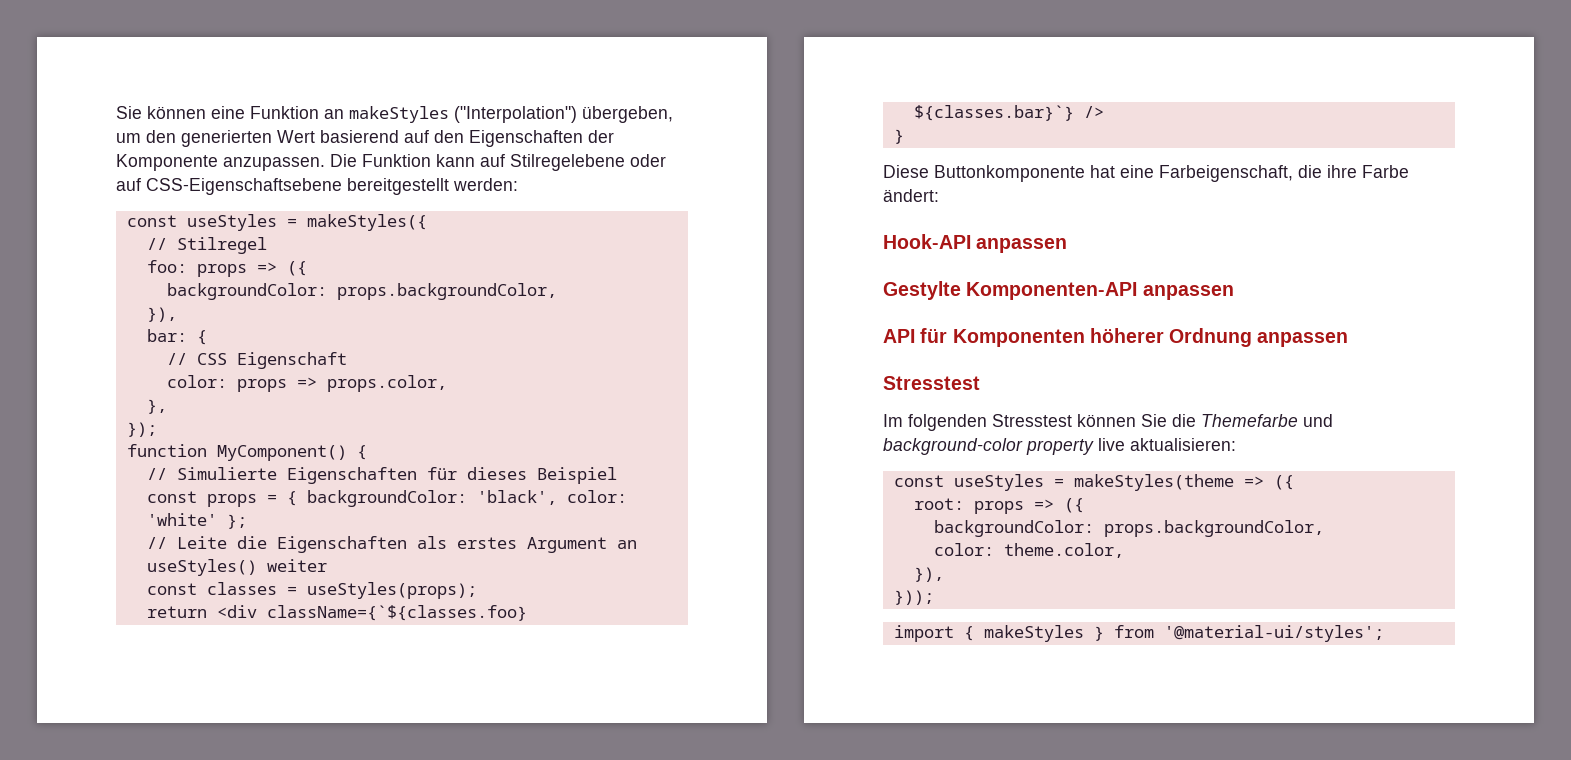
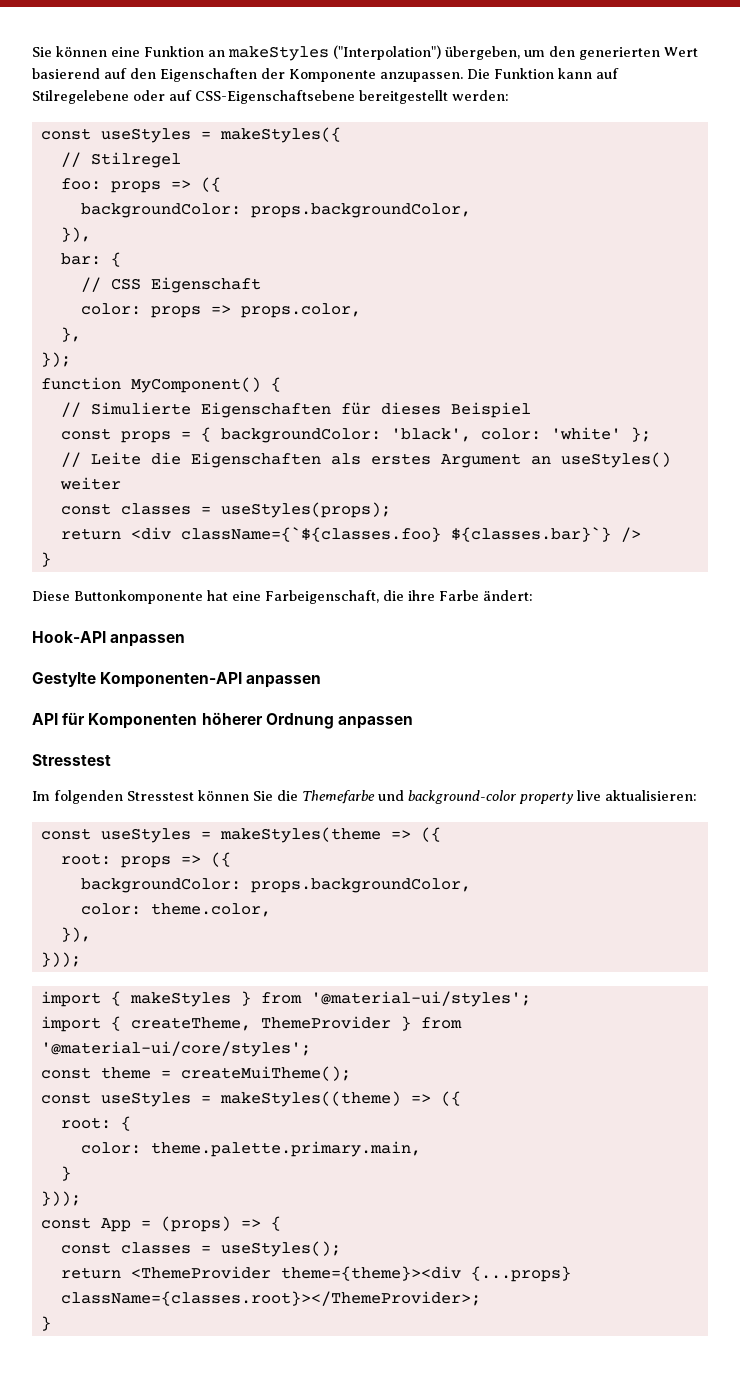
(1384, 633) none -> [40,1016,462,1032] [40,1041,311,1057] [40,1066,351,1081] [40,1091,461,1107] [60,1116,131,1131] [80,1141,421,1157] [60,1166,71,1181] [40,1191,81,1206] [40,1216,281,1232] [60,1241,341,1257] [60,1266,571,1282] [60,1291,481,1306] [40,1316,51,1331] // import { createTheme, ThemeProvider } from '@material-ui/core/styles'; // const theme = createMuiTheme(); // const useStyles = makeStyles((theme) => ({ // root: { // color: theme.palette.primary.main, // } // })); // const App = (props) => { // const classes = useStyles(); // return <ThemeProvider theme={theme}><div {...props} className={classes.root}></ThemeProvider>; // }

